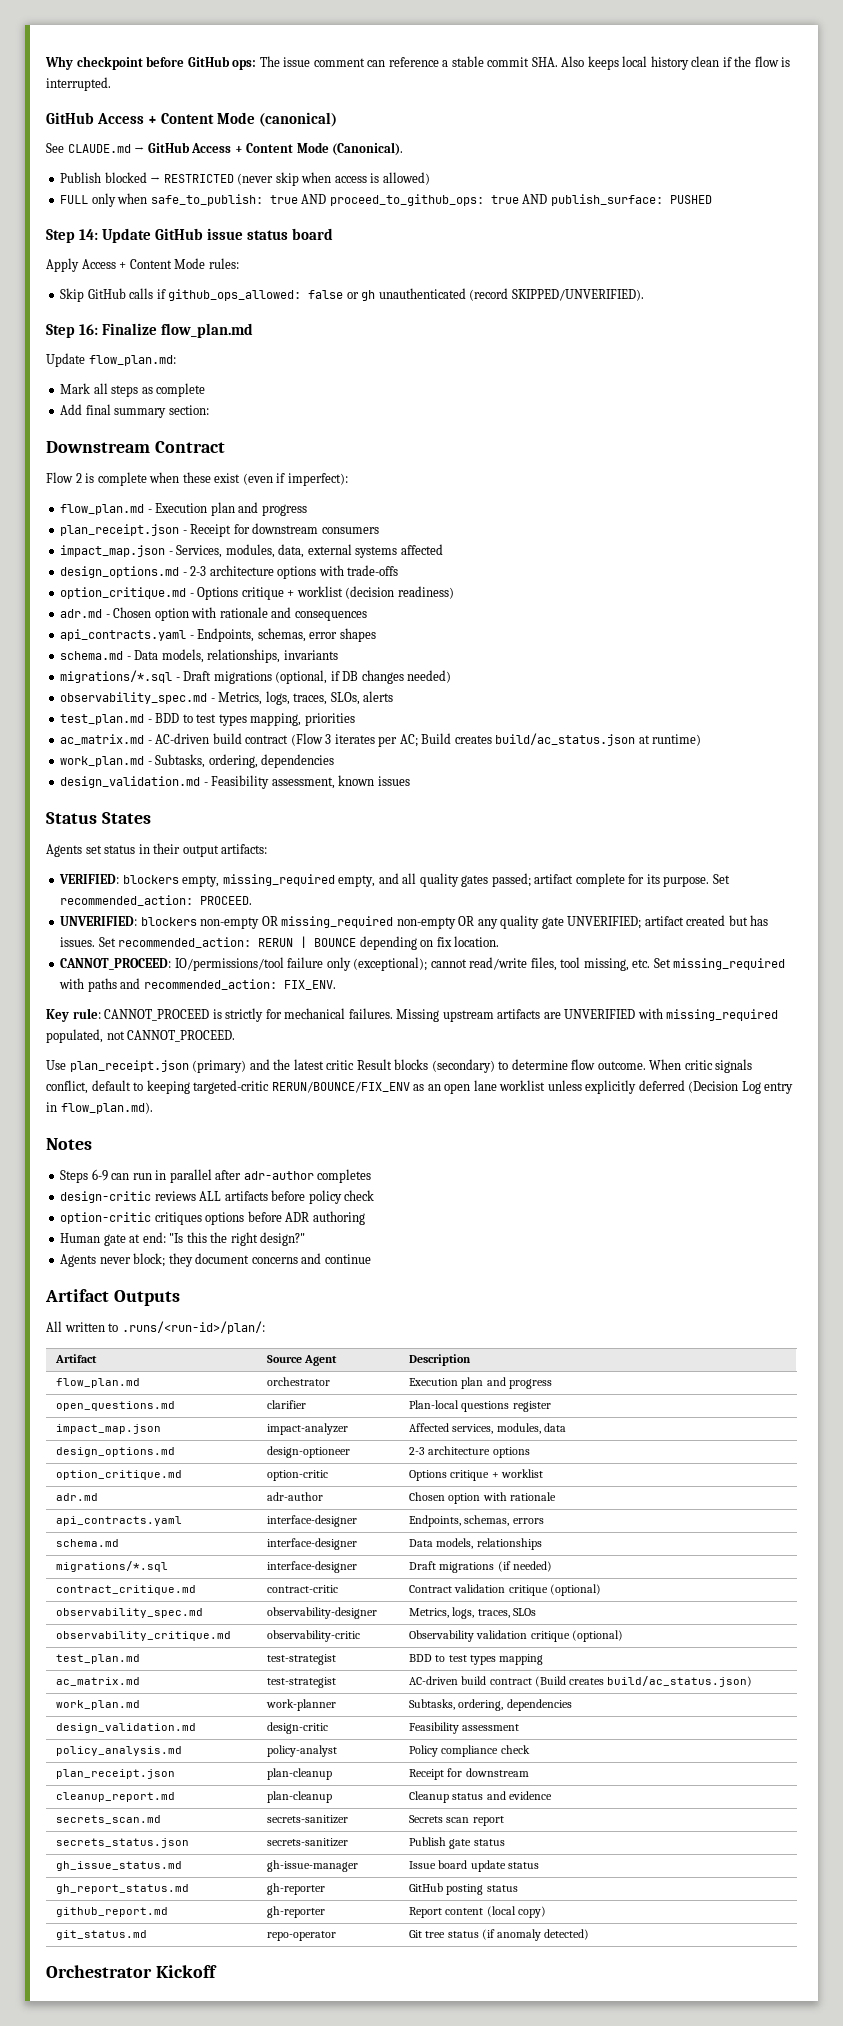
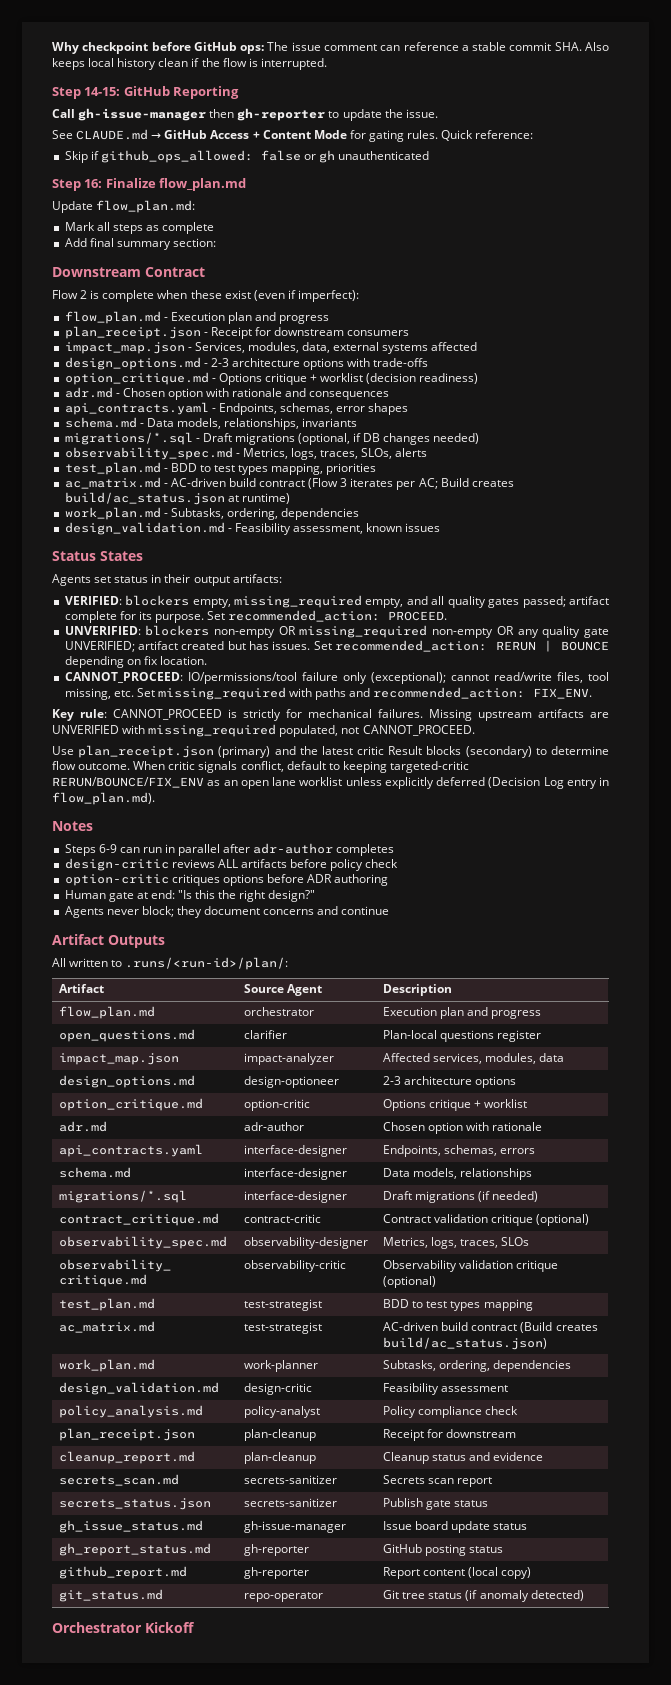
[46,112,338,127] GitHub Access + Content Mode (canonical) -> [52,86,240,99] [52,108,438,121] Step 14-15: GitHub Reporting // Call gh-issue-manager then gh-reporter to update the issue.
[332,142,404,156] [60,172,430,186] [60,193,712,207] [46,228,334,243] [46,258,239,272] (Canonical). // Publish blocked → RESTRICTED (never skip when access is allowed) // FULL only when safe_to_publish: true AND proceed_to_github_ops: true AND publish_surface: PUSHED // Step 14: Update GitHub issue status board // Apply Access + Content Mode rules: -> [349,130,534,142] for gating rules. Quick reference:
[87,288,154,299] GitHub calls -> (88, 157) none
[469,288,644,301] (record SKIPPED/UNVERIFIED). -> (430, 155) none

